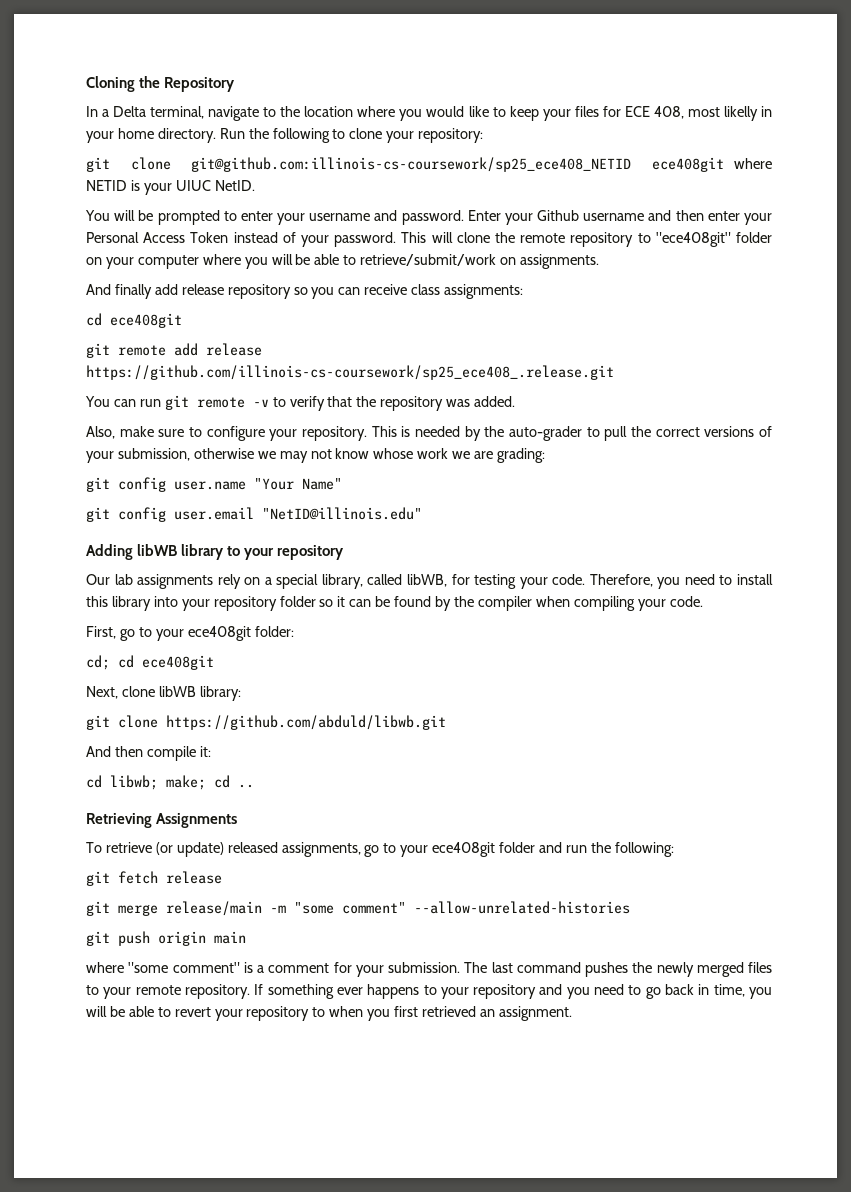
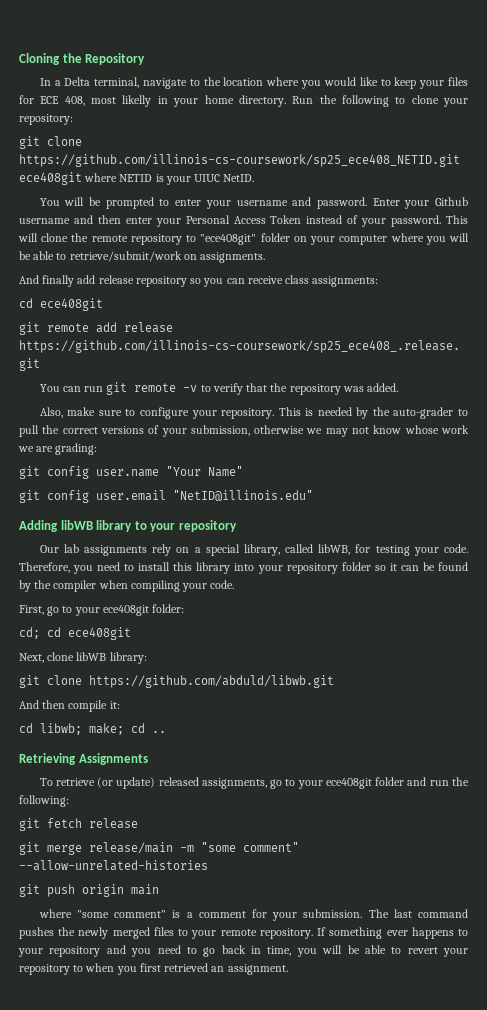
[191,157,632,172] git@github.com:illinois-cs-coursework/sp25_ece408_NETID -> [19,154,460,167] https://github.com/illinois-cs-coursework/sp25_ece408_NETID.git

